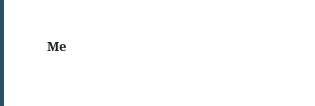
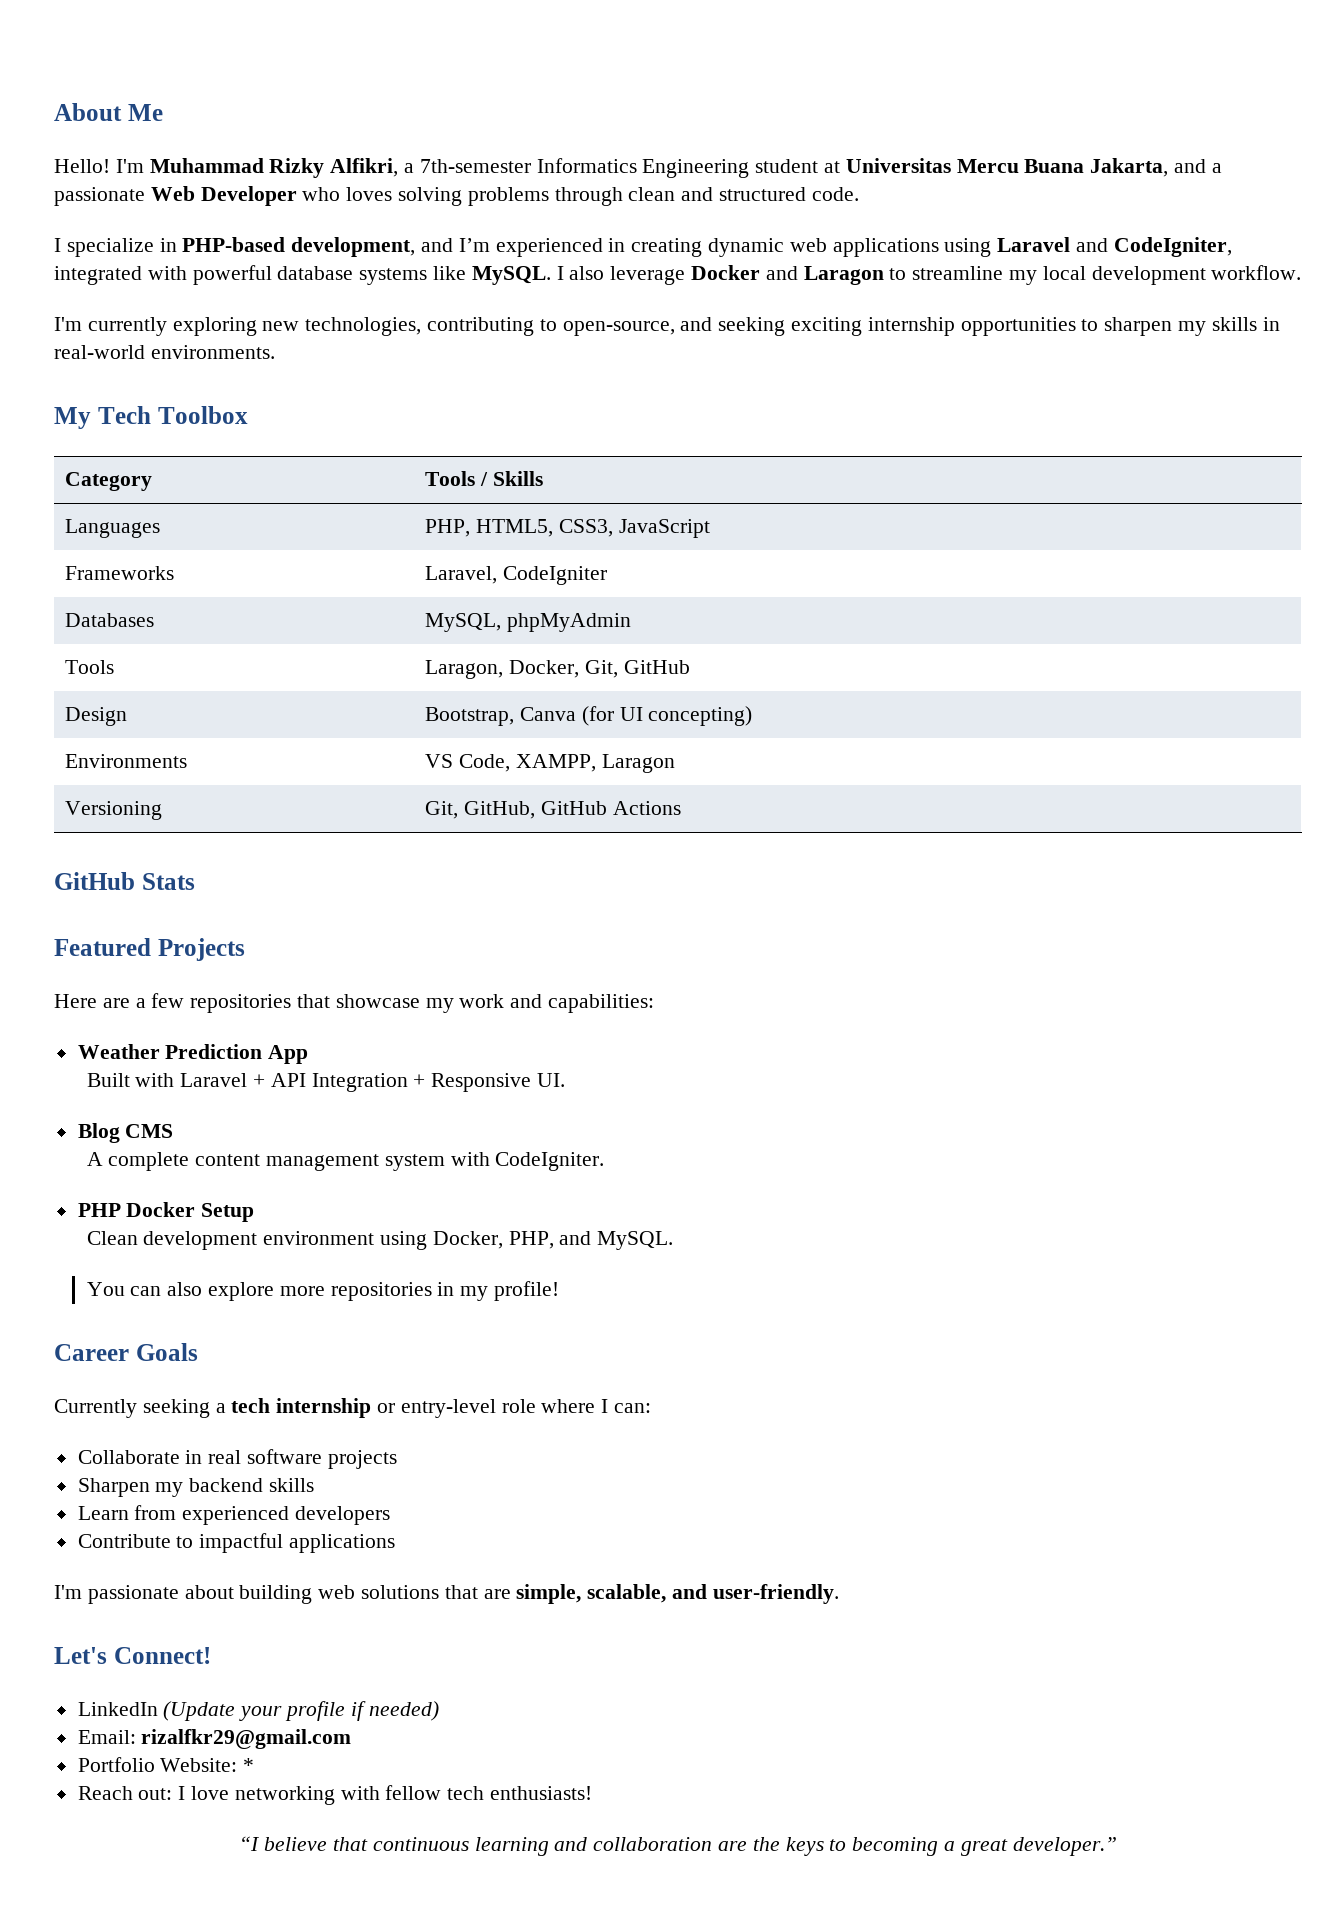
(47, 46) none -> [54,103,122,121] About
(66, 46) none -> [54,158,1222,178] [54,186,859,206] [54,237,1232,257] [54,265,1302,285] [54,317,1280,336] [54,345,275,359] [54,406,248,429] [65,472,153,491] [425,471,543,486] [65,519,161,538] [425,519,710,538] [65,566,175,580] [425,566,608,585] [65,613,155,627] [425,613,632,632] [65,660,115,674] [425,660,690,679] [65,707,128,726] [425,706,753,726] [65,754,188,768] [425,754,675,773] [65,801,163,820] [425,801,681,819] [54,872,195,890] [54,938,245,961] [54,993,655,1013] [77,1044,309,1064] [86,1073,566,1092] [77,1123,174,1143] [86,1152,605,1171] [77,1202,255,1222] [86,1231,674,1250] [86,1281,560,1301] [54,1343,198,1361] [54,1398,652,1418] [77,1449,397,1469] [77,1478,315,1497] [77,1505,391,1525] [77,1533,396,1553] [54,1584,839,1604] [54,1647,211,1664] [77,1701,439,1721] [77,1729,352,1749] [77,1757,255,1772] [77,1785,593,1805] [239,1836,1117,1856] // Hello! I'm Muhammad Rizky Alfikri, a 7th-semester Informatics Engineering student at Universitas Mercu Buana Jakarta, and a passionate Web Developer who loves solving problems through clean and structured code. // I specialize in PHP-based development, and I’m experienced in creating dynamic web applications using Laravel and CodeIgniter, integrated with powerful database systems like MySQL. I also leverage Docker and Laragon to streamline my local development workflow. // I'm currently exploring new technologies, contributing to open-source, and seeking exciting internship opportunities to sharpen my skills in real-world environments. // My Tech Toolbox // Category | Tools / Skills // Languages | PHP, HTML5, CSS3, JavaScript // Frameworks | Laravel, CodeIgniter // Databases | MySQL, phpMyAdmin // Tools | Laragon, Docker, Git, GitHub // Design | Bootstrap, Canva (for UI concepting) // Environments | VS Code, XAMPP, Laragon // Versioning | Git, GitHub, GitHub Actions // GitHub Stats // Featured Projects // Here are a few repositories that showcase my work and capabilities: // Weather Prediction App // Built with Laravel + API Integration + Responsive UI. // Blog CMS // A complete content management system with CodeIgniter. // PHP Docker Setup // Clean development environment using Docker, PHP, and MySQL. // You can also explore more repositories in my profile! // Career Goals // Currently seeking a tech internship or entry-level role where I can: // Collaborate in real software projects // Sharpen my backend skills // Learn from experienced developers // Contribute to impactful applications // I'm passionate about building web solutions that are simple, scalable, and user-friendly. // Let's Connect! // LinkedIn (Update your profile if needed) // Email: rizalfkr29@gmail.com // Portfolio Website: * // Reach out: I love networking with fellow tech enthusiasts! // “I believe that continuous learning and collaboration are the keys to becoming a great developer.”

